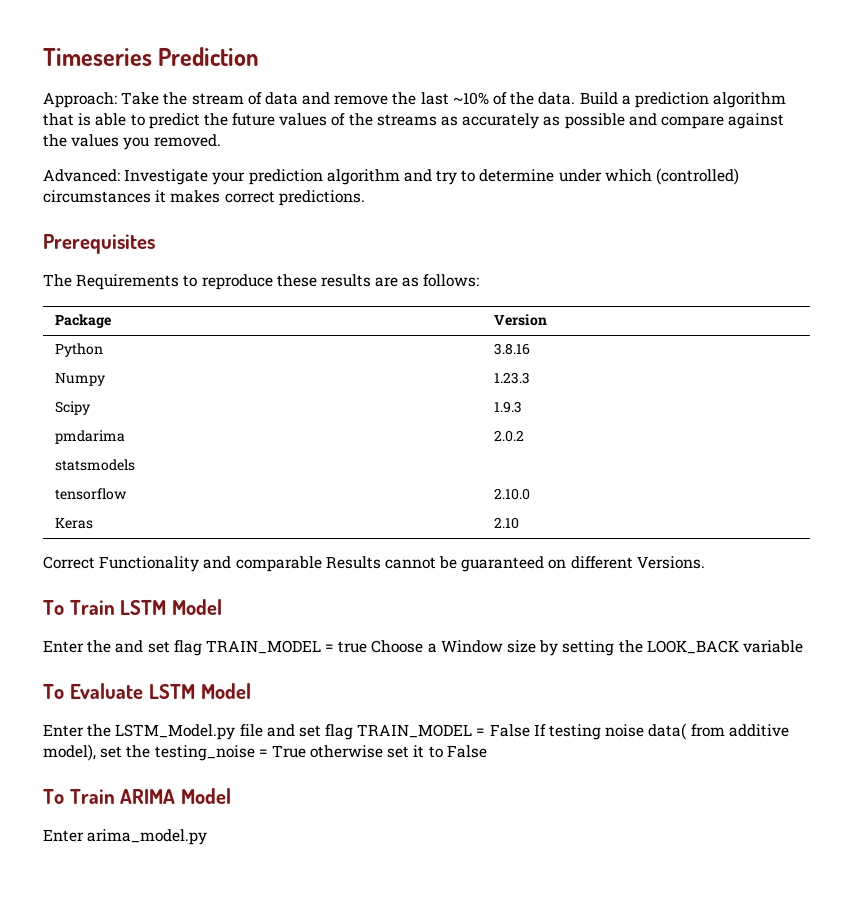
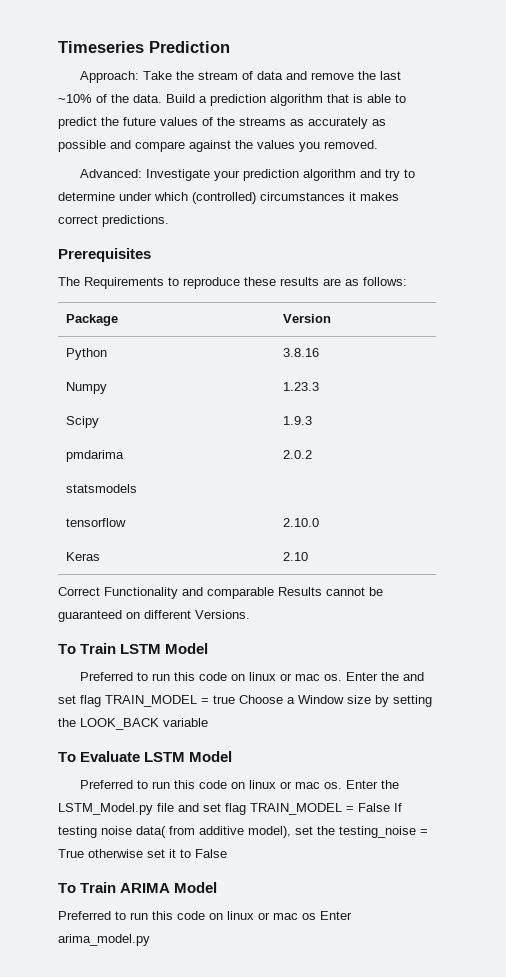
(222, 607) none -> [79,672,342,681] Preferred to run this code on linux or mac os.
(251, 691) none -> [79,780,342,789] Preferred to run this code on linux or mac os.
(231, 796) none -> [58,911,316,920] Preferred to run this code on linux or mac os

